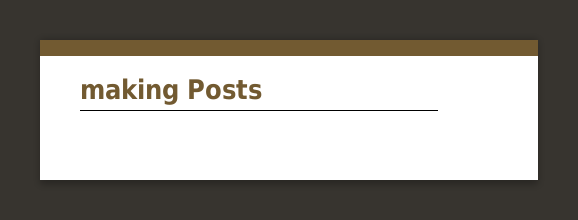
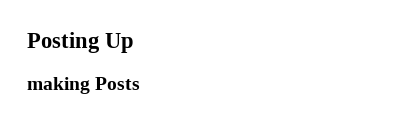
(80, 91) none -> [27,32,135,53] Posting Up //

